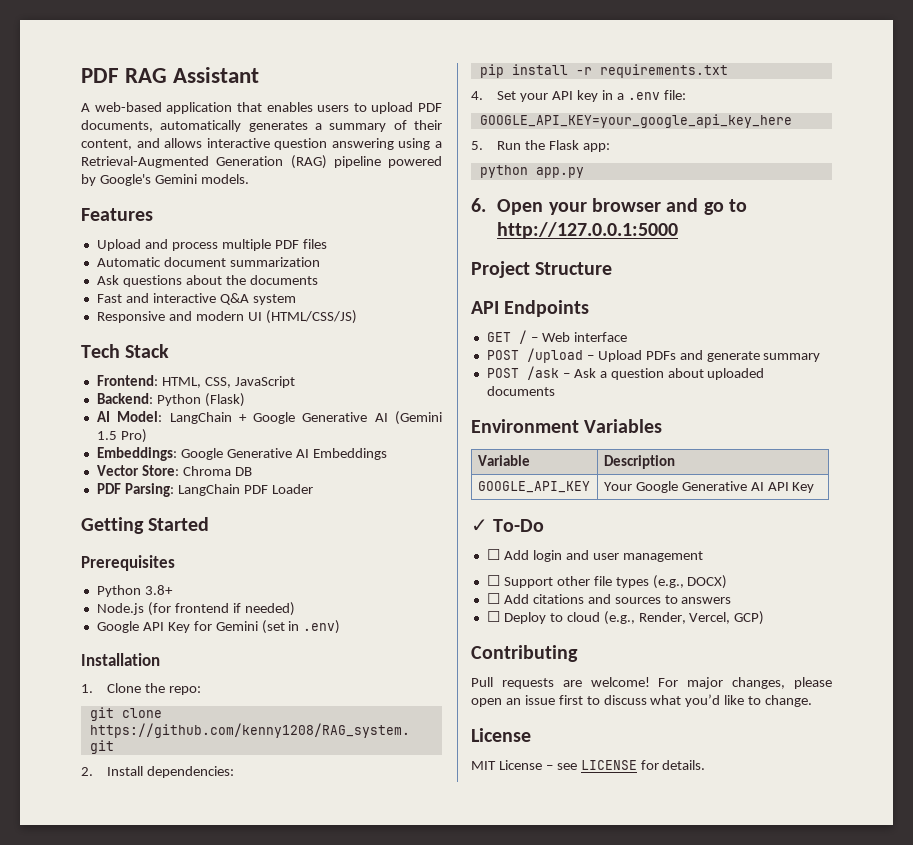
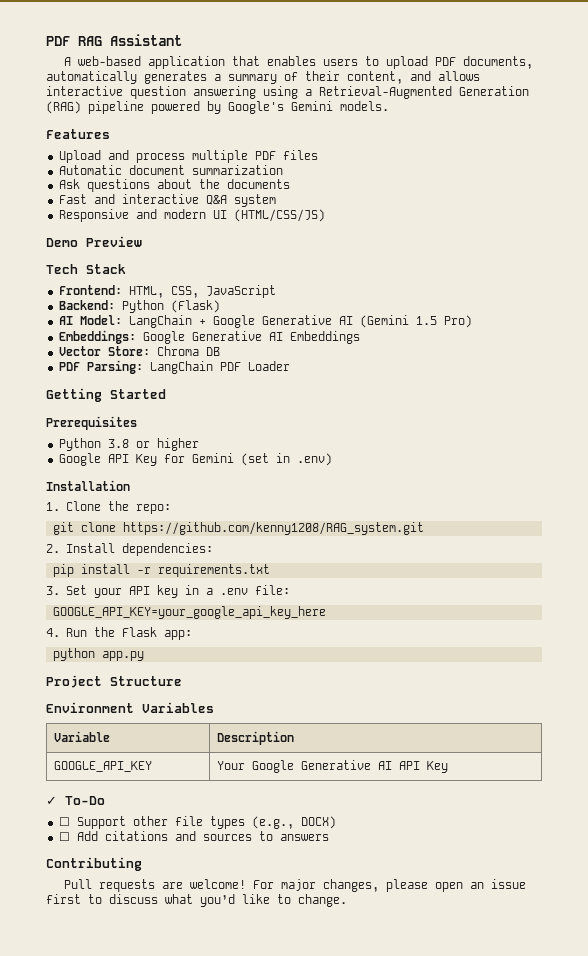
(357, 317) none -> [46,236,142,247] // Demo Preview
[144,585,173,595] [96,602,295,616] 3.8+ // Node.js (for frontend if needed) -> [107,438,199,451] 3.8 or higher
[471,91,483,100] 4. -> [46,586,60,595] 3.
[471,141,483,150] 5. -> [46,628,60,637] 4.
[471,198,747,215] [497,222,679,239] [471,261,613,278] [471,300,590,317] [486,330,627,344] [486,348,821,363] [486,366,765,380] [486,386,555,396] 6. Open your browser and go to http://127.0.0.1:5000 // Project Structure // API Endpoints // GET / – Web interface // POST /upload – Upload PDFs and generate summary // POST /ask – Ask a question about uploaded documents -> [46,675,182,688] Project Structure
[486,549,703,562] // ☐ Add login and user management -> (105, 800) none
[486,611,765,625] // ☐ Deploy to cloud (e.g., Render, Vercel, GCP) -> (329, 837) none
[471,728,531,742] [471,760,706,770] // License // MIT License – see LICENSE for details. -> (347, 900) none

